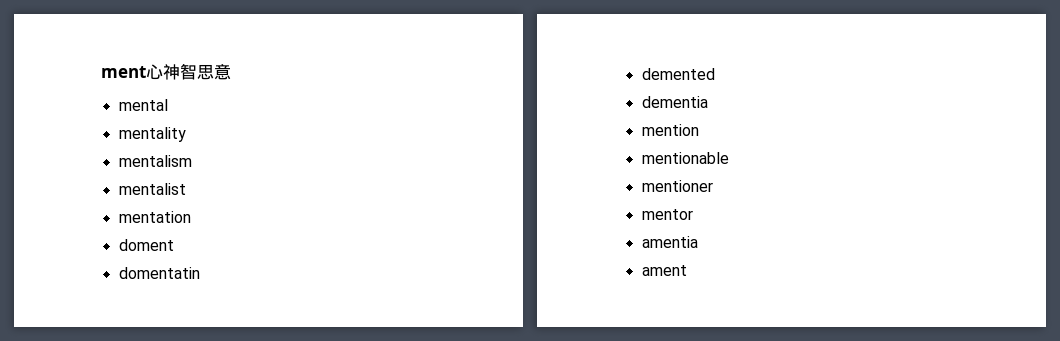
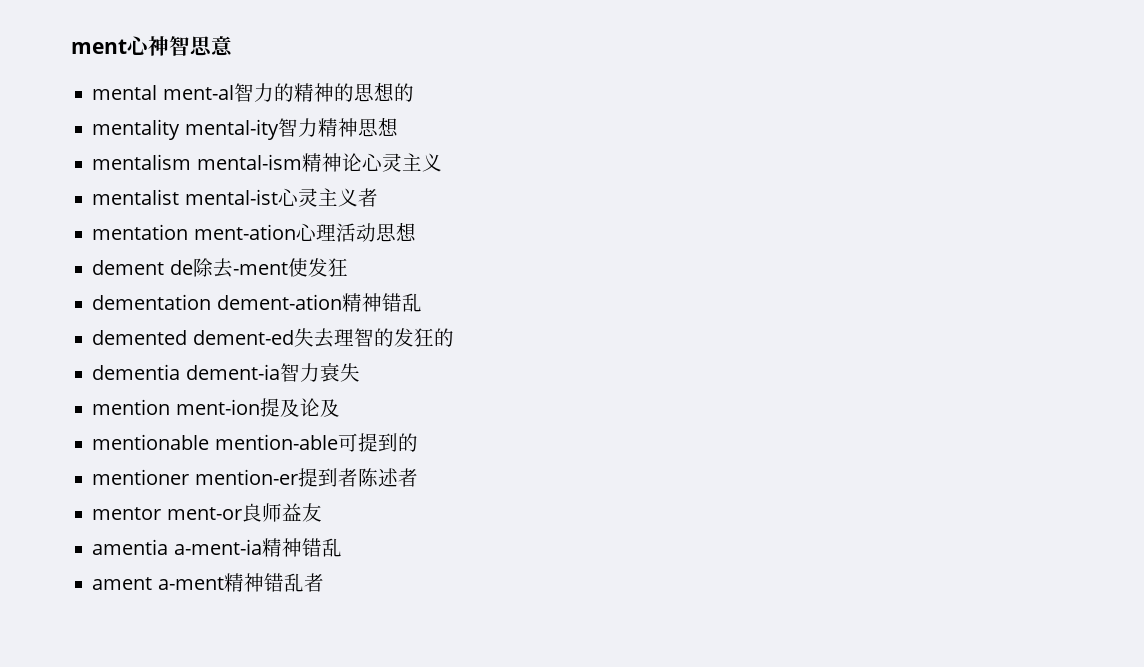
[118,127,186,142] [118,155,192,167] [118,183,186,195] [118,211,191,223] [118,239,174,251] [118,267,200,279] [641,68,715,80] [641,96,708,108] [641,124,699,136] [641,152,729,164] [641,180,713,192] [641,209,693,220] [641,236,698,248] [641,265,687,276] // mentality // mentalism // mentalist // mentation // doment // domentatin // demented // dementia // mention // mentionable // mentioner // mentor // amentia // ament -> [162,82,414,102] [92,117,398,140] [92,153,442,172] [92,188,378,207] [92,222,416,242] [92,258,348,278] [92,293,422,312] [92,328,454,348] [92,363,360,382] [92,398,340,417] [92,433,418,452] [92,468,418,487] [92,503,322,522] [92,538,342,557] [92,573,324,592] ment-al智力的精神的思想的 // mentality mental-ity智力精神思想 // mentalism mental-ism精神论心灵主义 // mentalist mental-ist心灵主义者 // mentation ment-ation心理活动思想 // dement de除去-ment使发狂 // dementation dement-ation精神错乱 // demented dement-ed失去理智的发狂的 // dementia dement-ia智力衰失 // mention ment-ion提及论及 // mentionable mention-able可提到的 // mentioner mention-er提到者陈述者 // mentor ment-or良师益友 // amentia a-ment-ia精神错乱 // ament a-ment精神错乱者

